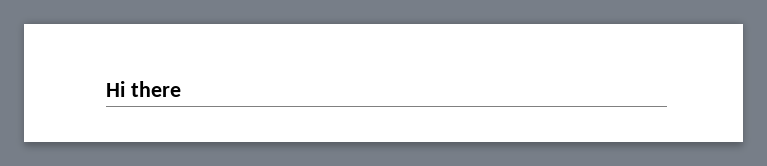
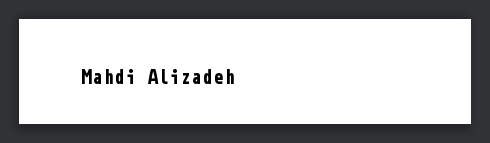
[106,81,181,97] Hi there -> [81,69,235,84] Mahdi Alizadeh

